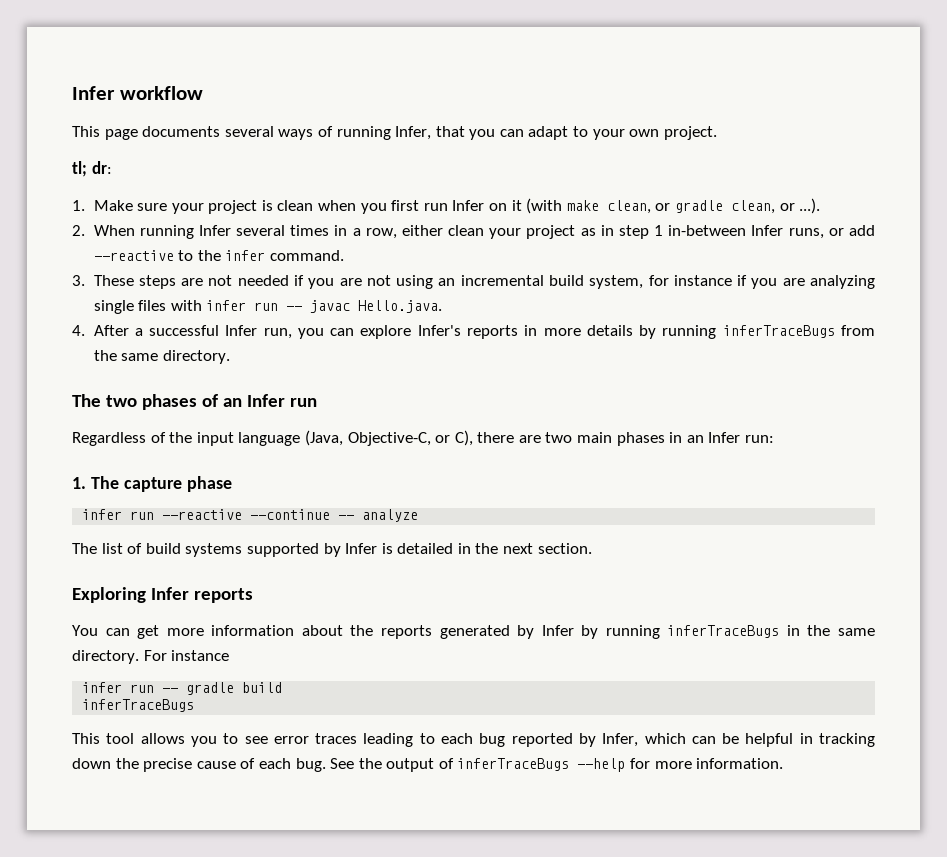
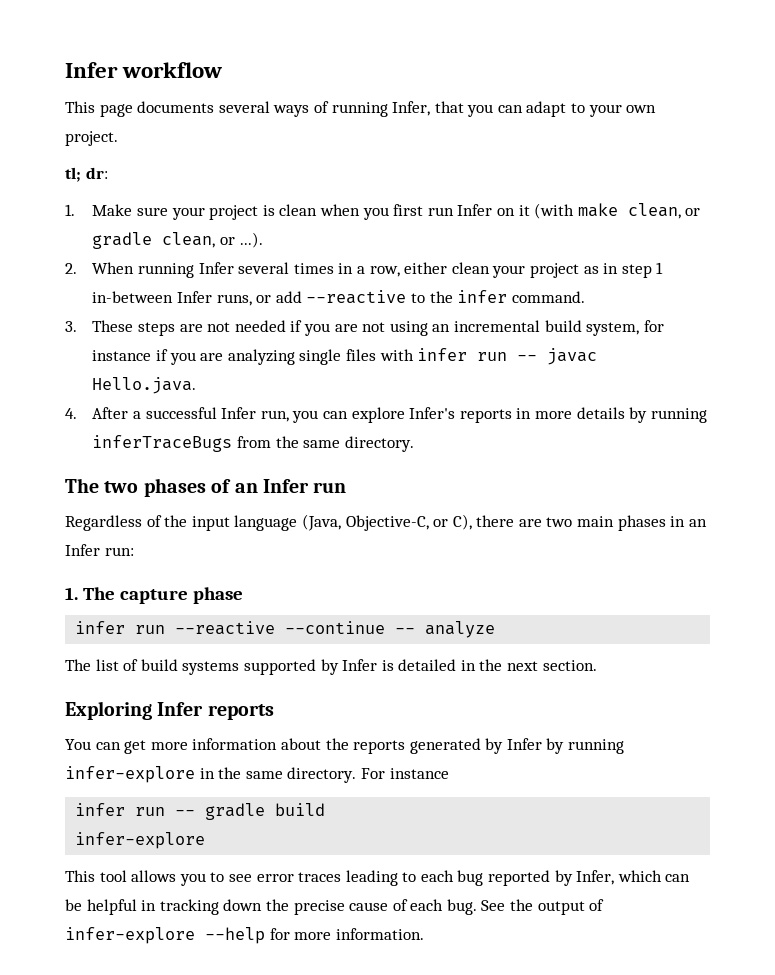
[667,625,780,638] inferTraceBugs -> [65,766,195,783] infer-explore
[82,699,195,712] inferTraceBugs -> [75,832,206,849] infer-explore
[457,758,570,771] inferTraceBugs -> [65,927,195,944] infer-explore

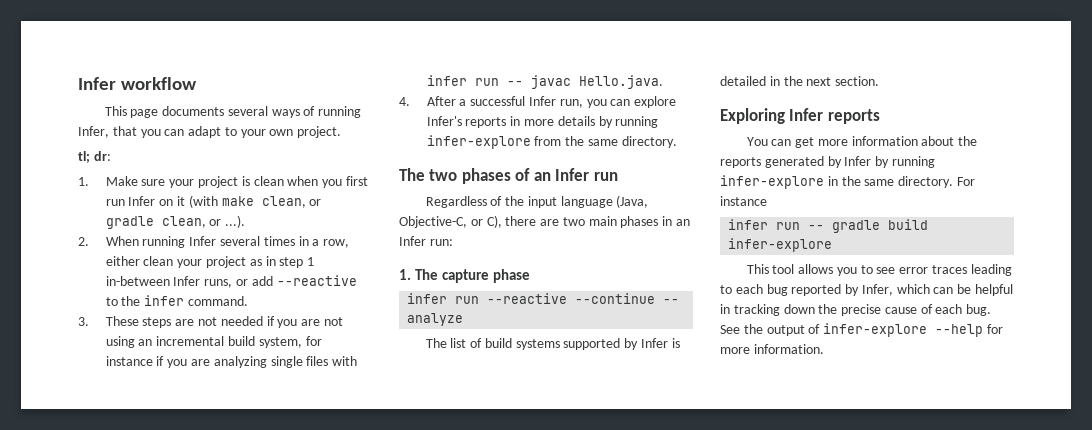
[92,435,233,452] inferTraceBugs -> [426,135,531,149] infer-explore

